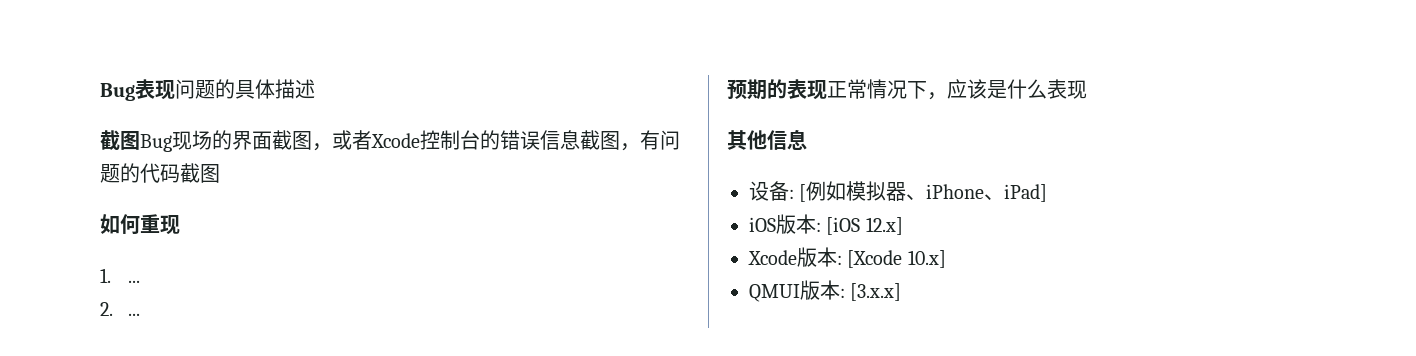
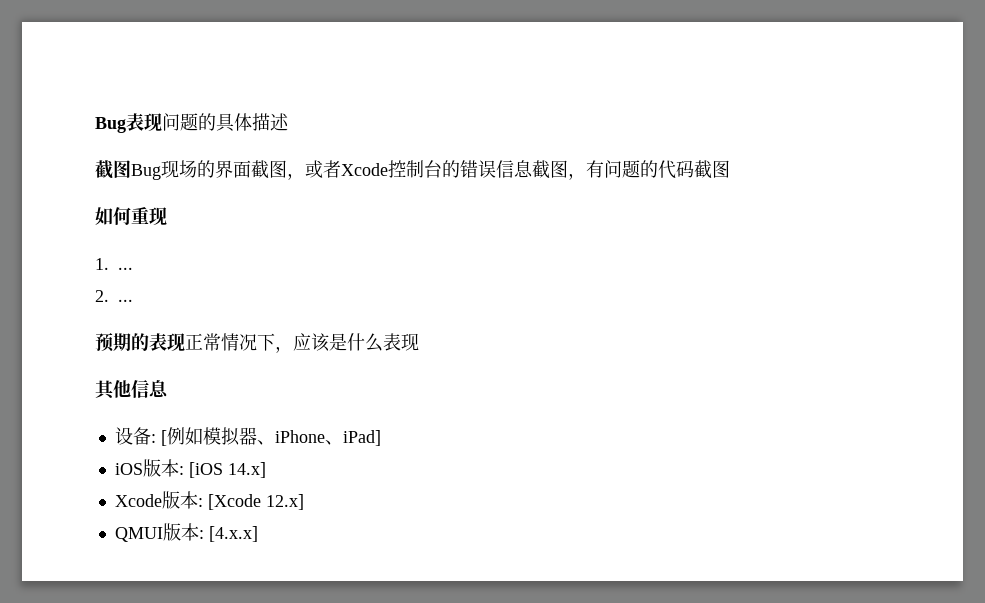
[865,217,903,235] 12.x] -> [227,462,266,478] 14.x]
[907,250,946,268] 10.x] -> [265,494,304,510] 12.x]
[850,283,902,301] [3.x.x] -> [208,526,258,542] [4.x.x]

